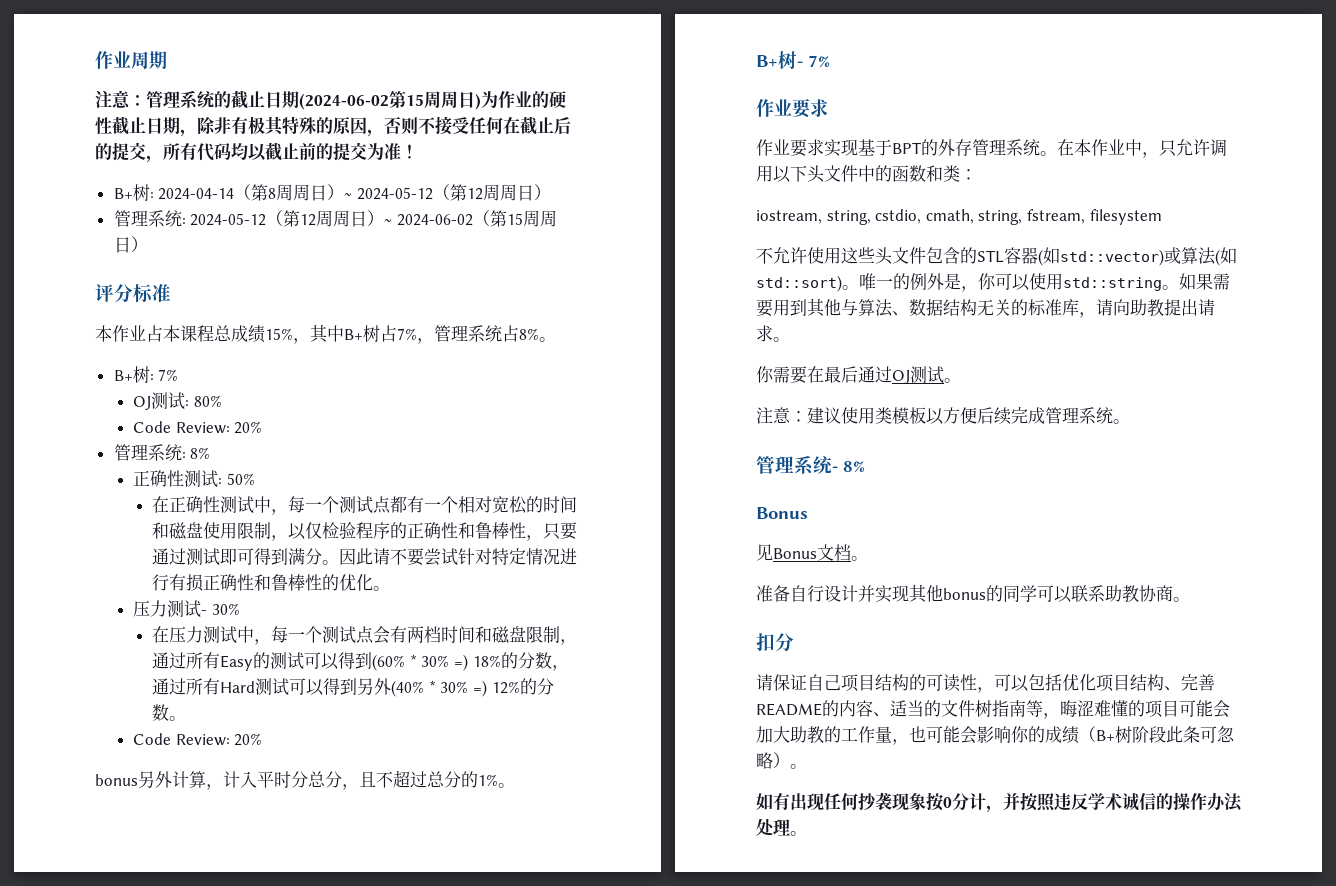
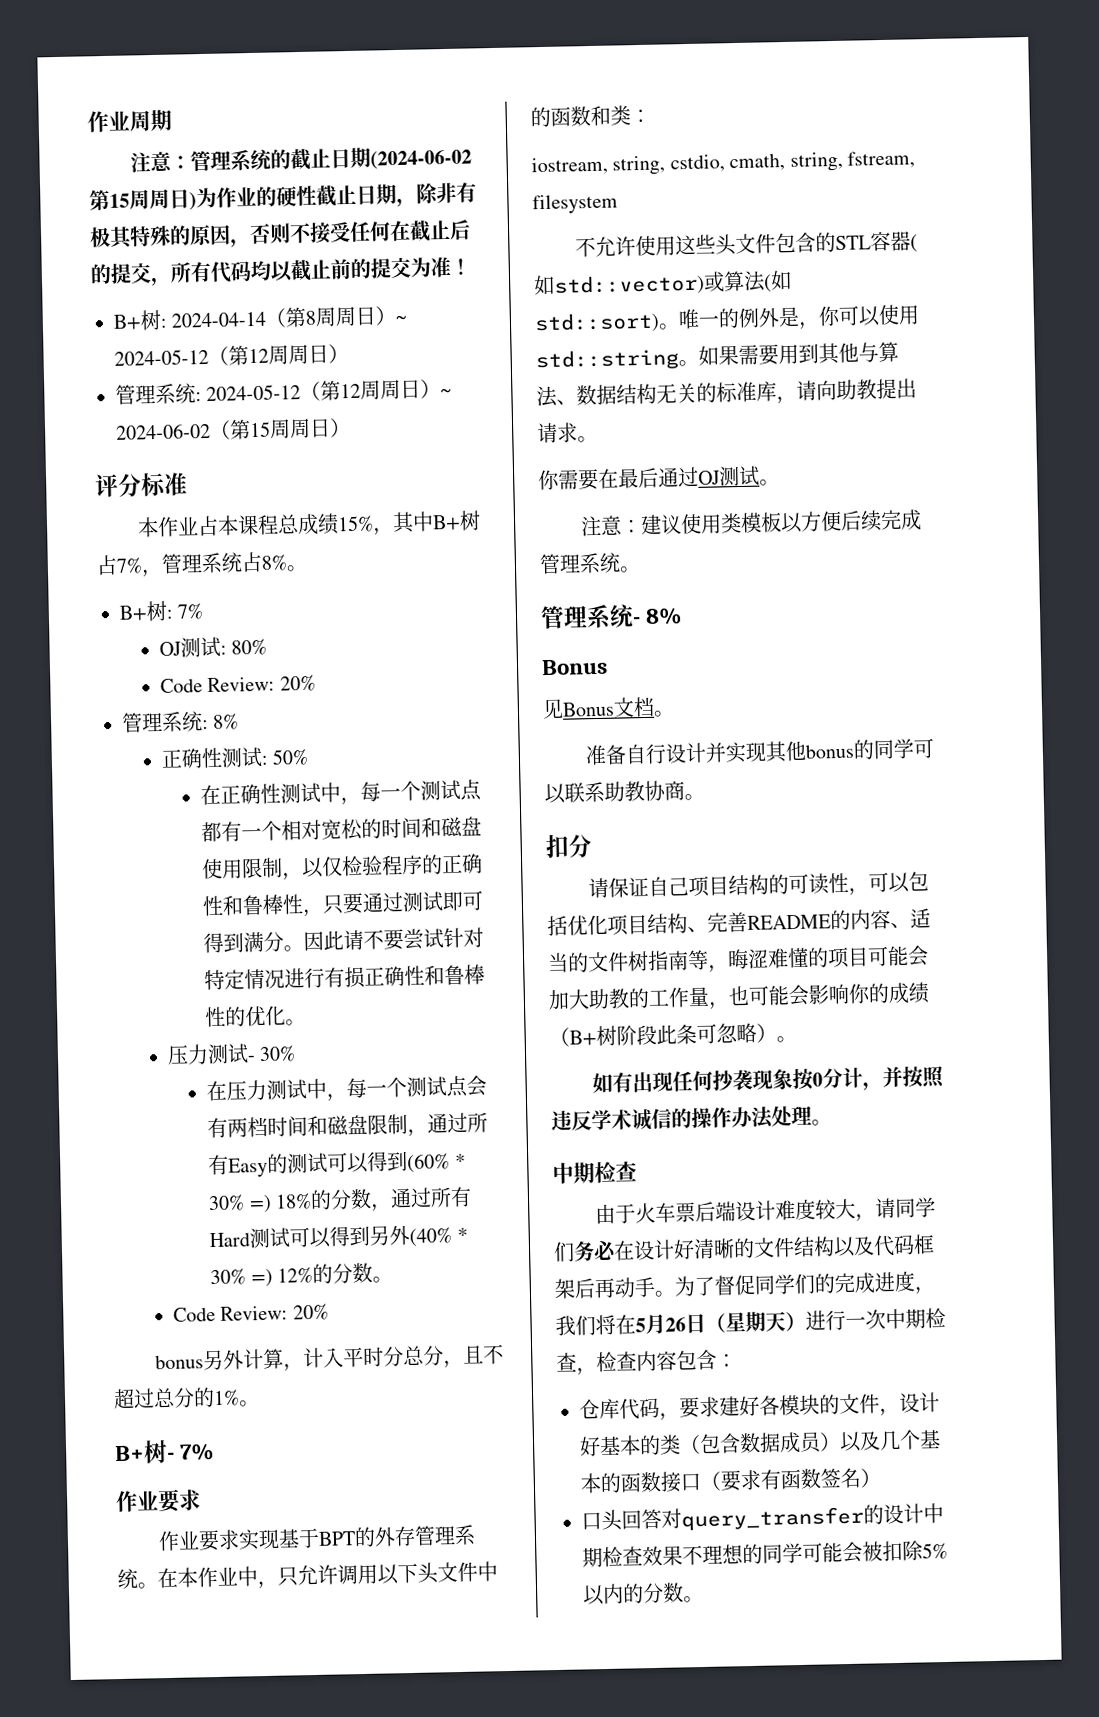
(807, 833) none -> [552,1161,637,1185] [594,1197,936,1225] [553,1234,935,1262] [554,1270,936,1299] [555,1307,946,1336] [556,1349,737,1376] [579,1392,940,1421] [579,1429,941,1457] [580,1467,882,1494] [581,1503,944,1532] [582,1540,948,1568] [582,1582,704,1606] // 中期检查 // 由于火车票后端设计难度较大，请同学们务必在设计好清晰的文件结构以及代码框架后再动手。为了督促同学们的完成进度，我们将在5月26日（星期天）进行一次中期检查，检查内容包含： // 仓库代码，要求建好各模块的文件，设计好基本的类（包含数据成员）以及几个基本的函数接口（要求有函数签名） // 口头回答对query_transfer的设计中期检查效果不理想的同学可能会被扣除5%以内的分数。

